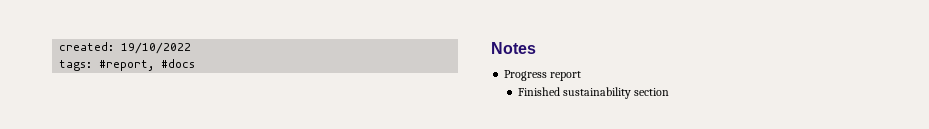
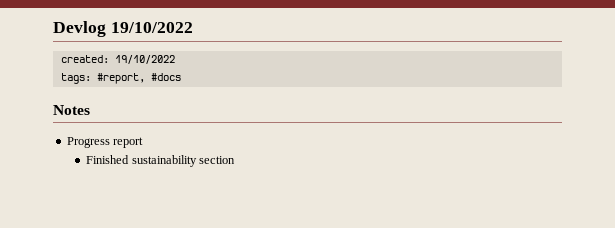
(59, 46) none -> [53,21,193,37] Devlog 19/10/2022 //

